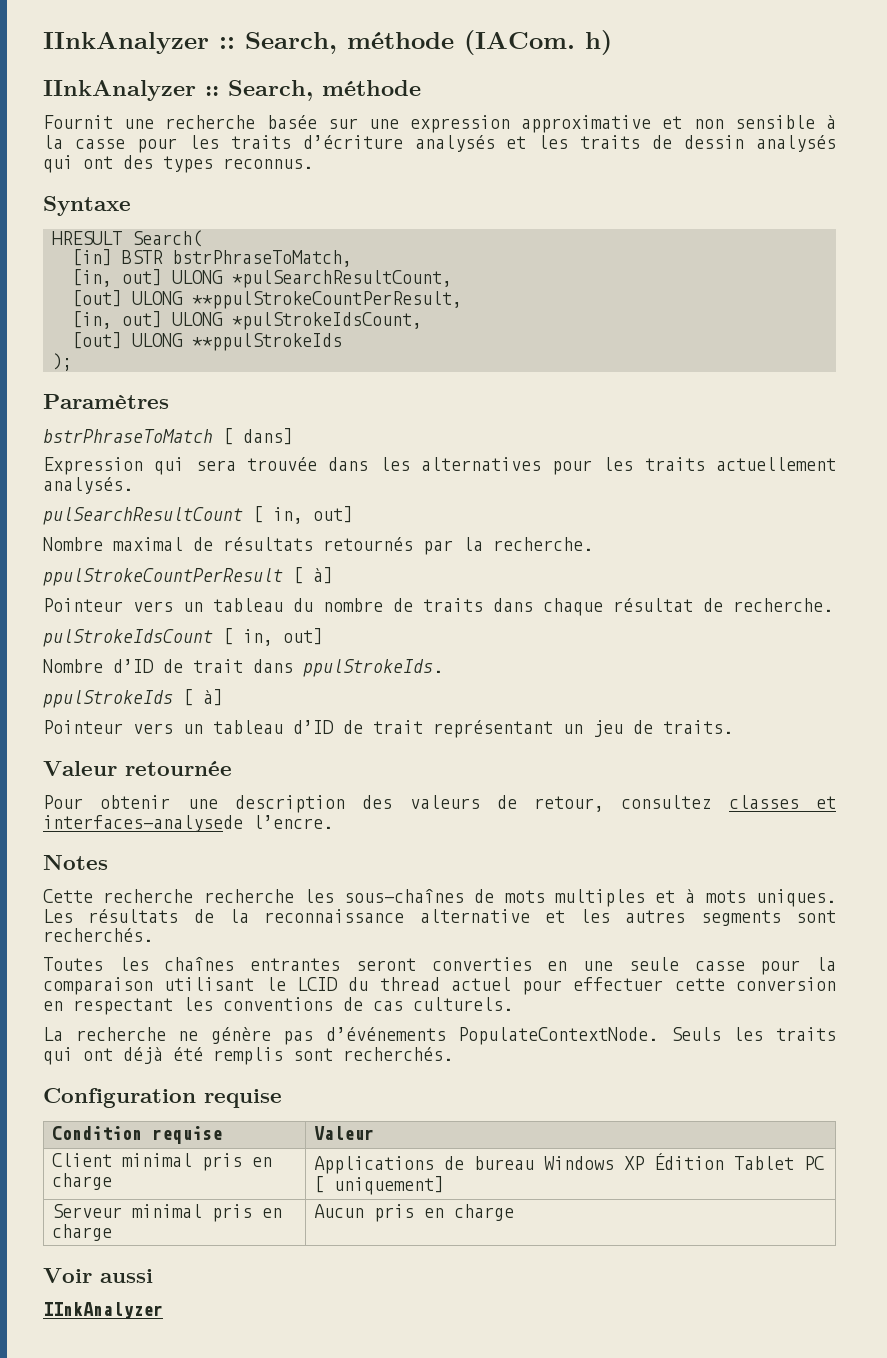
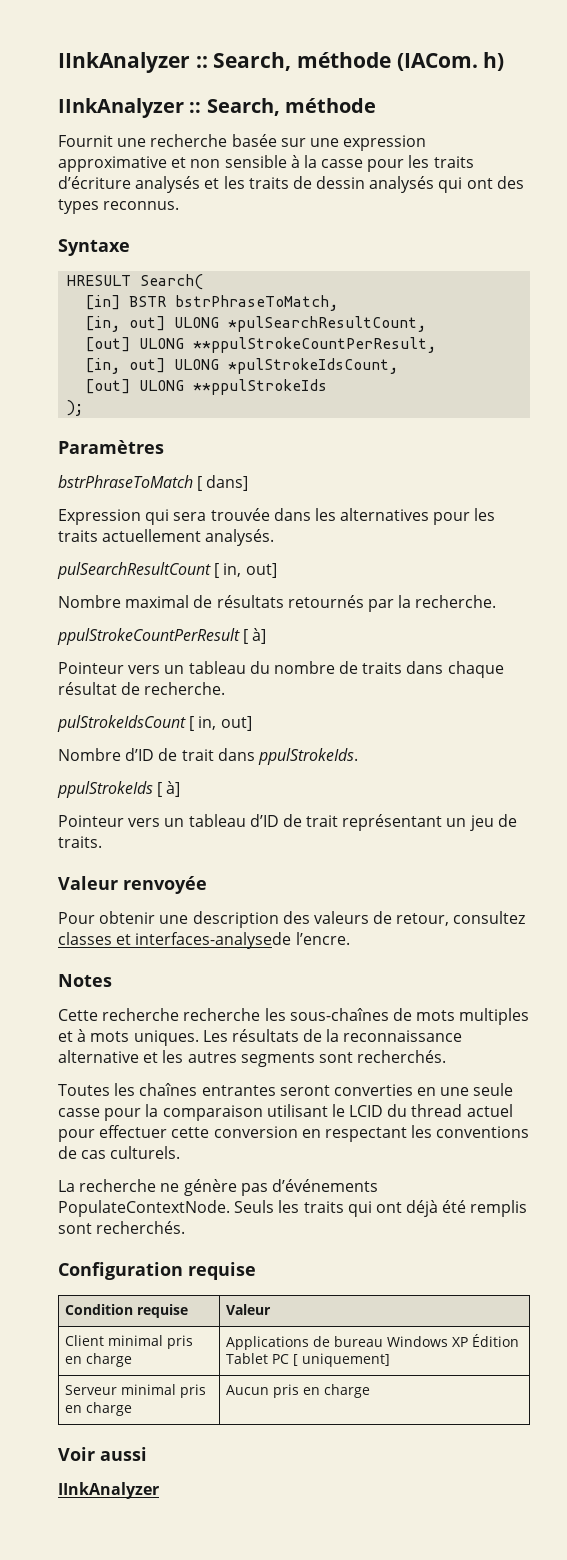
[125,761,232,776] retournée -> [123,876,207,894] renvoyée

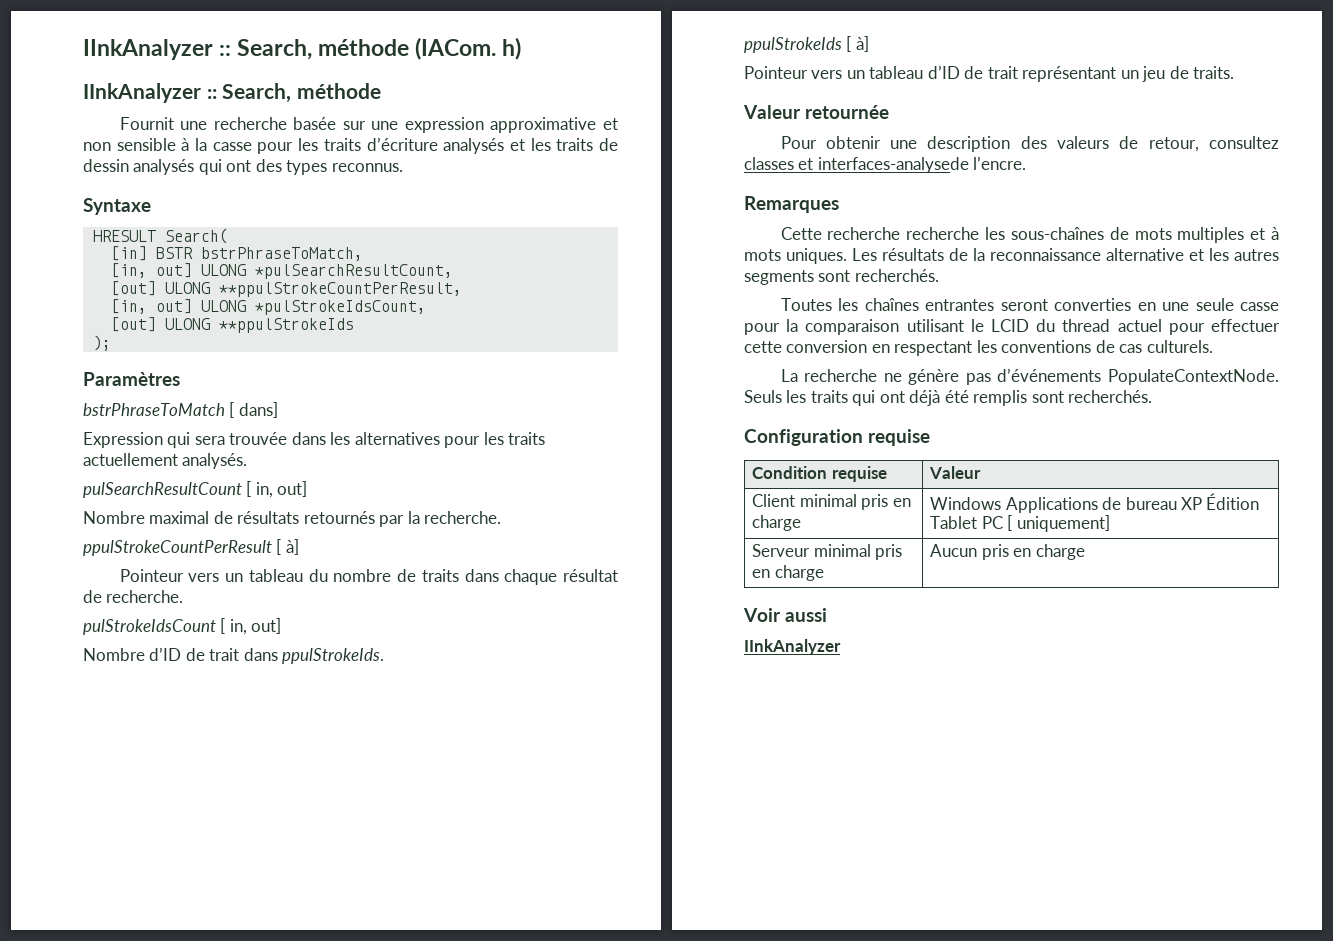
[123,876,207,894] renvoyée -> [805,105,890,119] retournée
[58,974,112,987] Notes -> [744,196,839,213] Remarques
(132, 1360) none -> [930,497,1002,510] Windows
[386,1336,448,1347] Windows -> (1177, 503) none

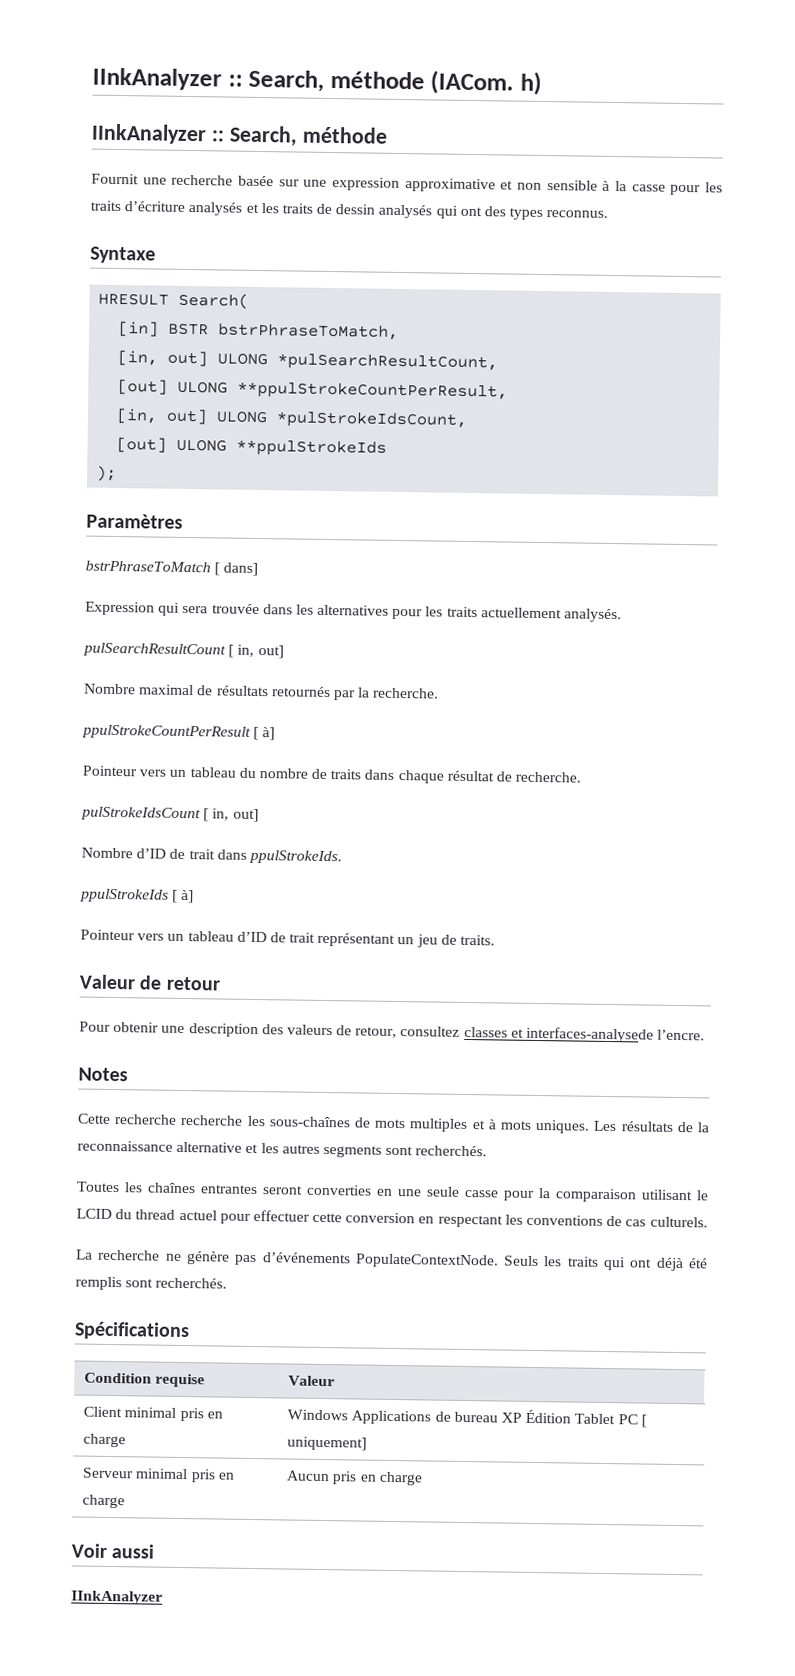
[805,105,890,119] retournée -> [139,975,221,991] de retour
[744,196,839,213] Remarques -> [78,1067,128,1082] Notes
[744,429,931,446] Configuration requise -> [74,1321,190,1341] Spécifications

